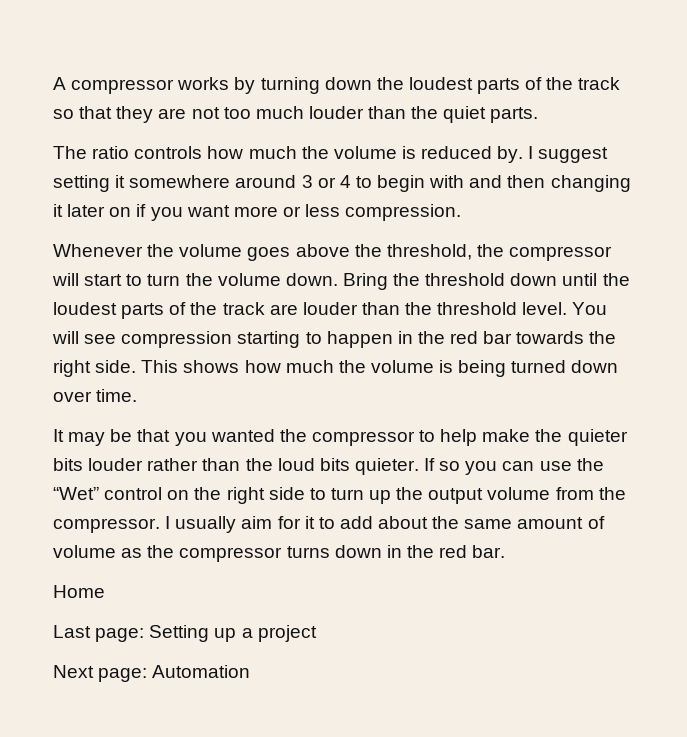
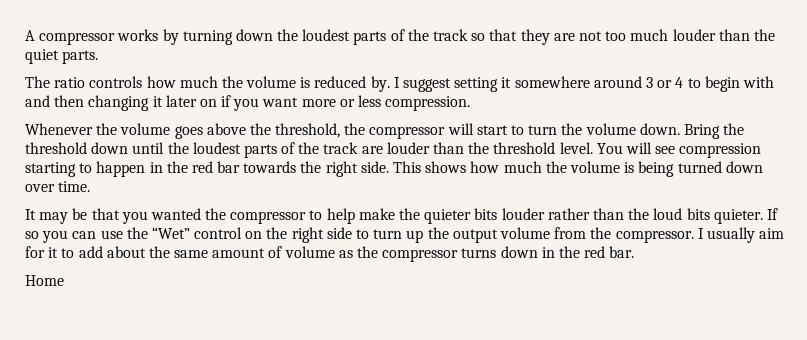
[53,625,317,642] [53,665,251,682] // Last page: Setting up a project // Next page: Automation -> (64, 280) none

